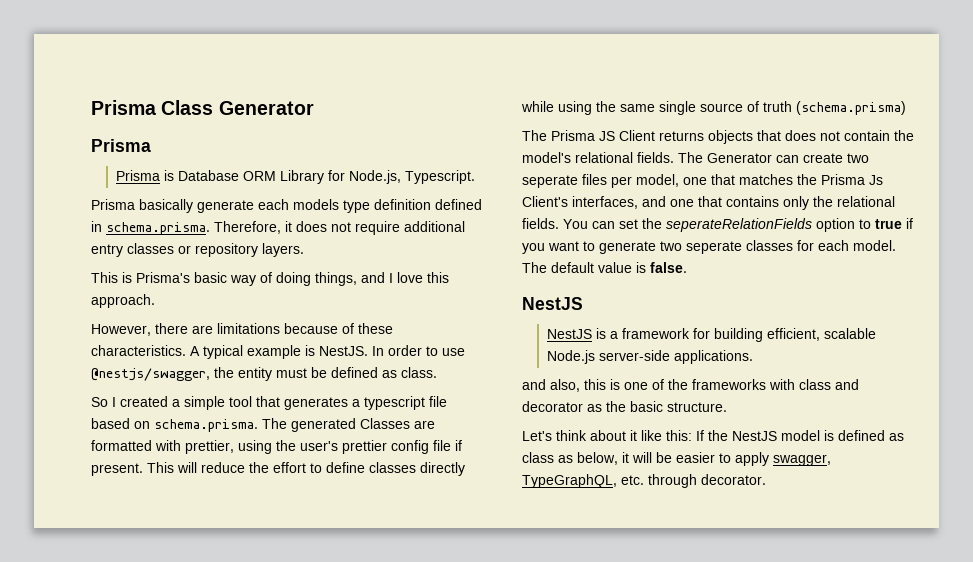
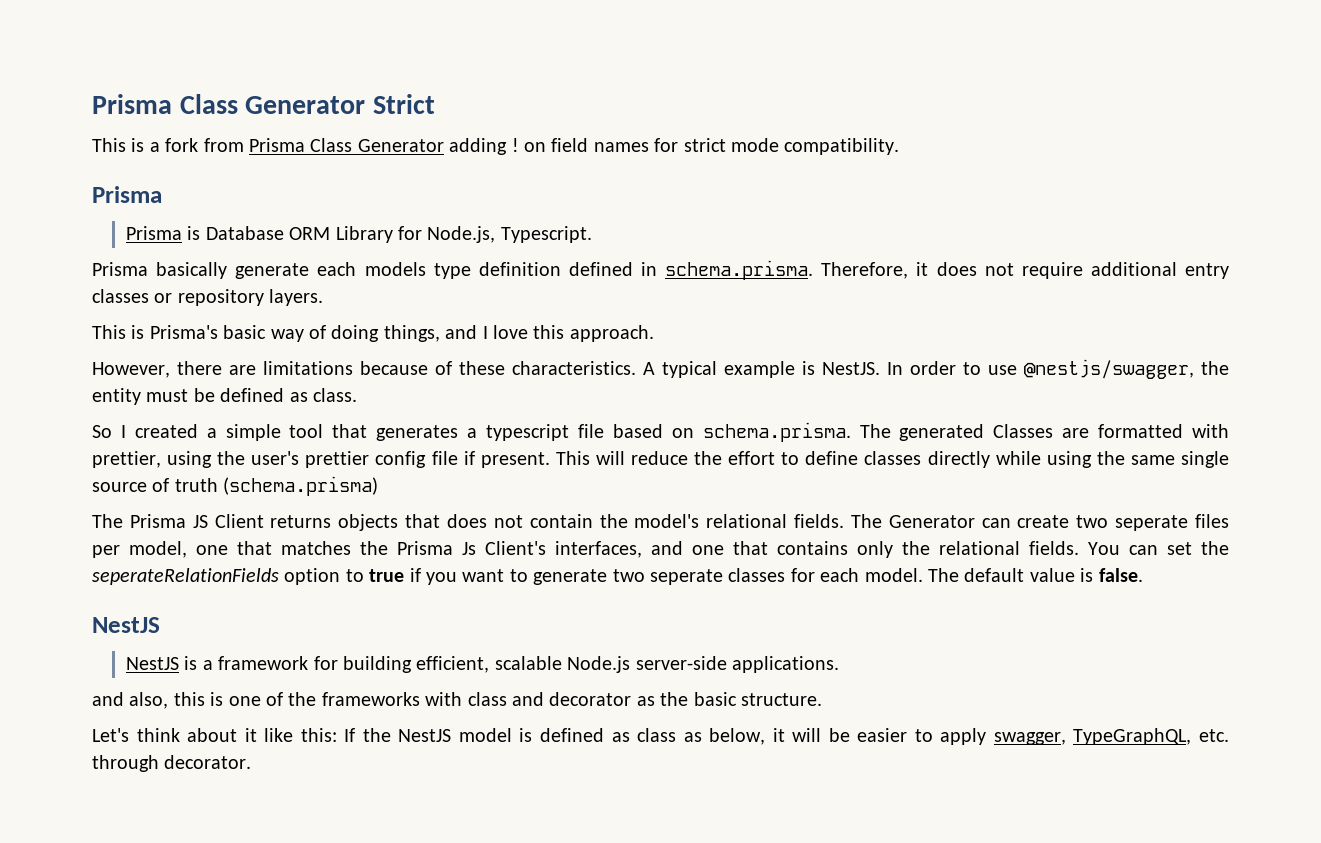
[91,100,314,115] Prisma Class Generator -> [92,94,435,114] [92,138,900,155] Prisma Class Generator Strict // This is a fork from Prisma Class Generator adding ! on field names for strict mode compatibility.

